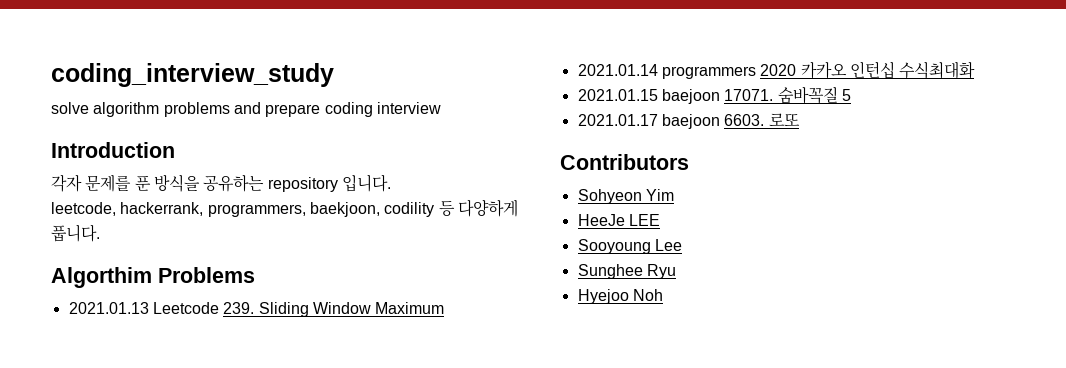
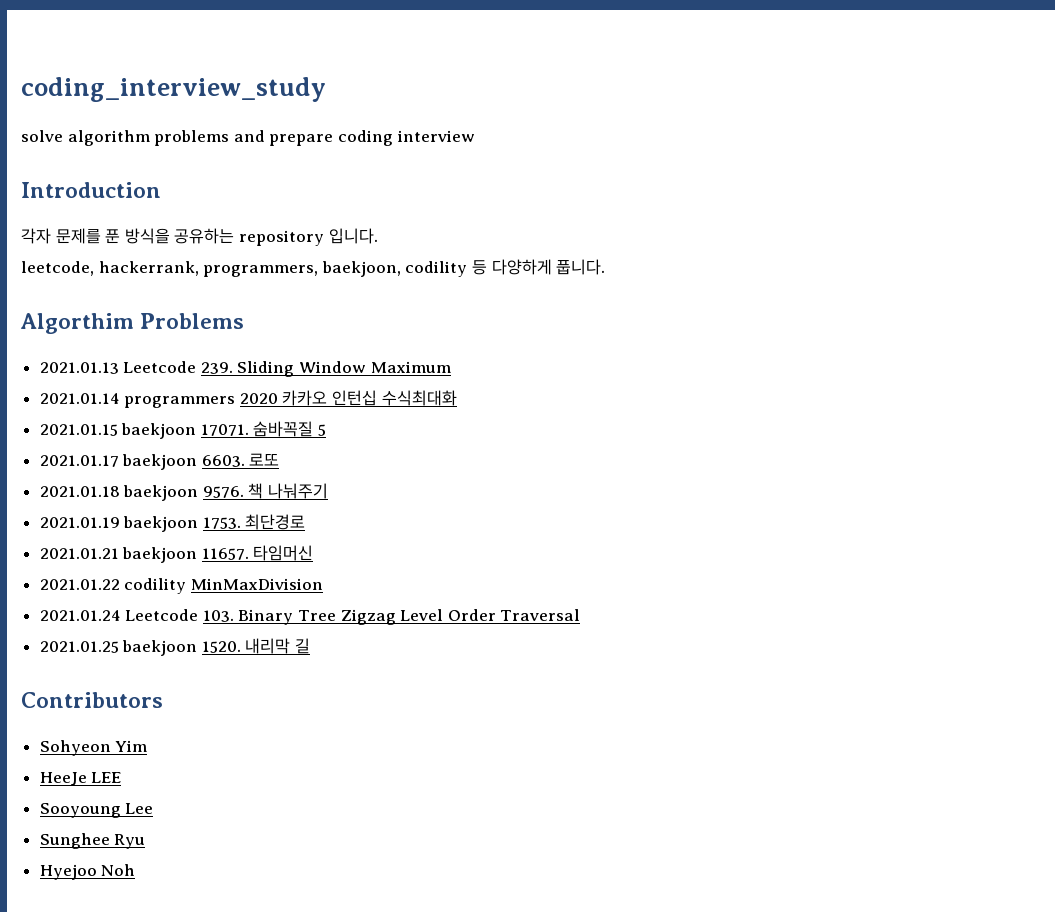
[661,89,720,104] baejoon -> [121,423,197,439] baekjoon
[661,114,720,129] baejoon -> [122,454,198,470] baekjoon
(800, 120) none -> [39,483,329,501] [39,514,306,532] [39,545,314,563] [39,578,323,594] [39,609,581,625] [39,638,311,656] // 2021.01.18 baekjoon 9576. 책 나눠주기 // 2021.01.19 baekjoon 1753. 최단경로 // 2021.01.21 baekjoon 11657. 타임머신 // 2021.01.22 codility MinMaxDivision // 2021.01.24 Leetcode 103. Binary Tree Zigzag Level Order Traversal // 2021.01.25 baekjoon 1520. 내리막 길

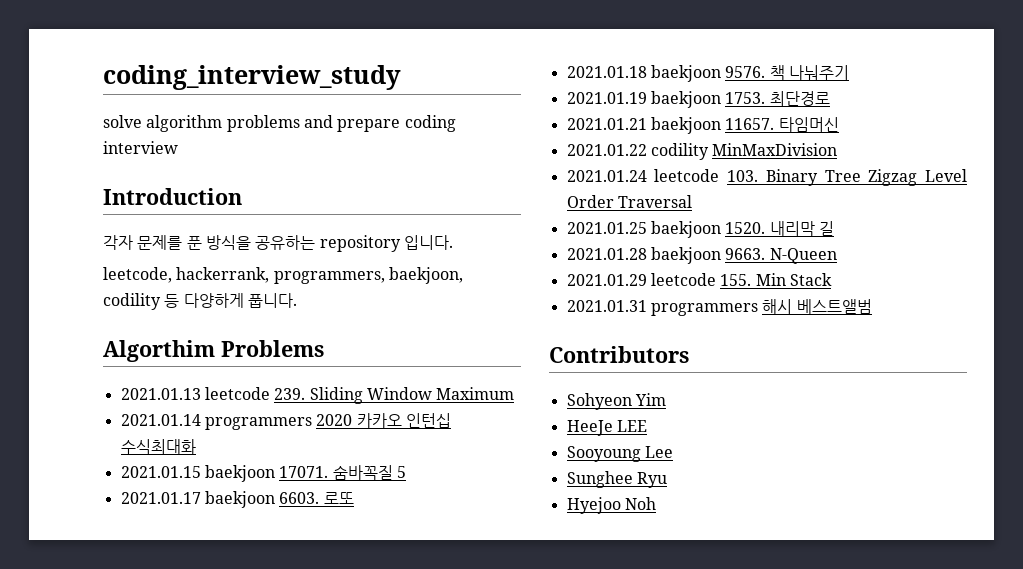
[123,361,197,373] Leetcode -> [204,387,270,400] leetcode
[125,609,199,621] Leetcode -> [654,169,720,182] leetcode
(311, 646) none -> [566,247,837,264] [566,273,832,286] [566,299,872,316] // 2021.01.28 baekjoon 9663. N-Queen // 2021.01.29 leetcode 155. Min Stack // 2021.01.31 programmers 해시 베스트앨범

